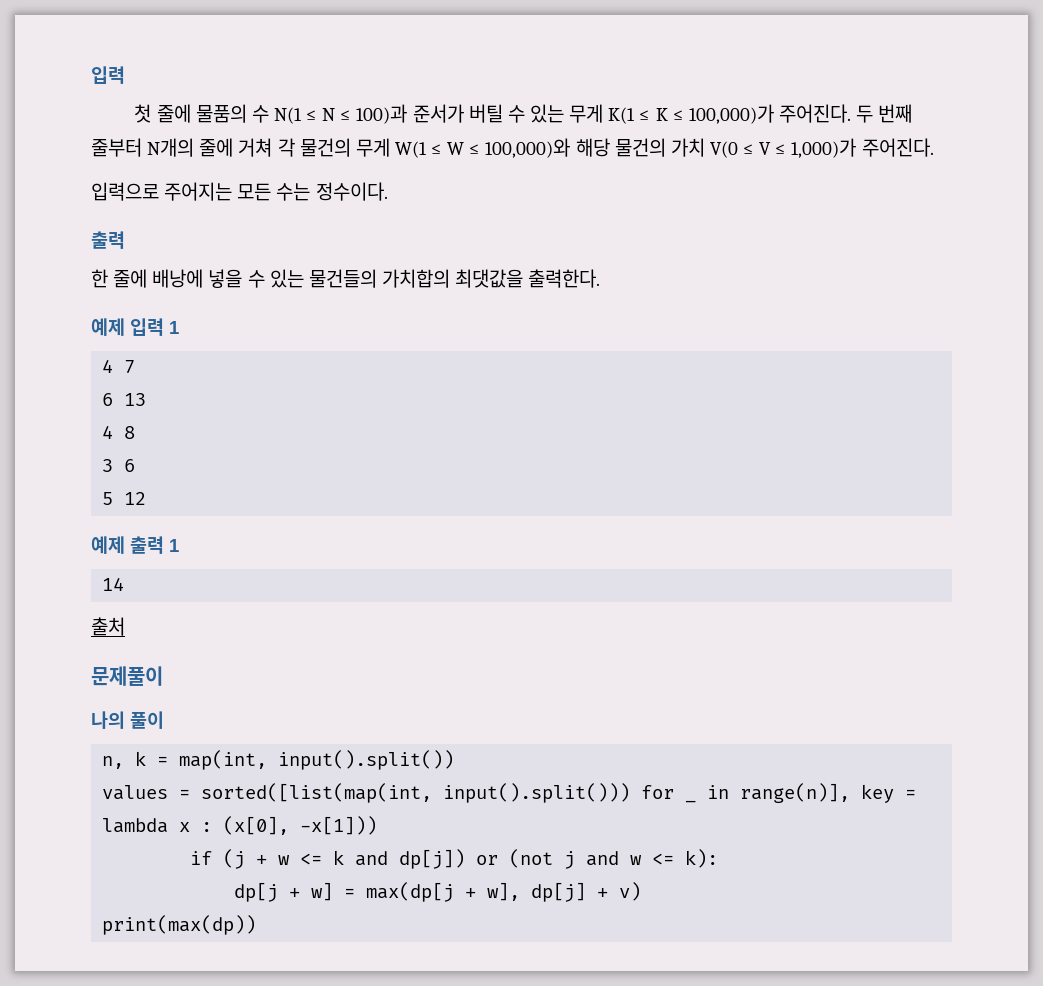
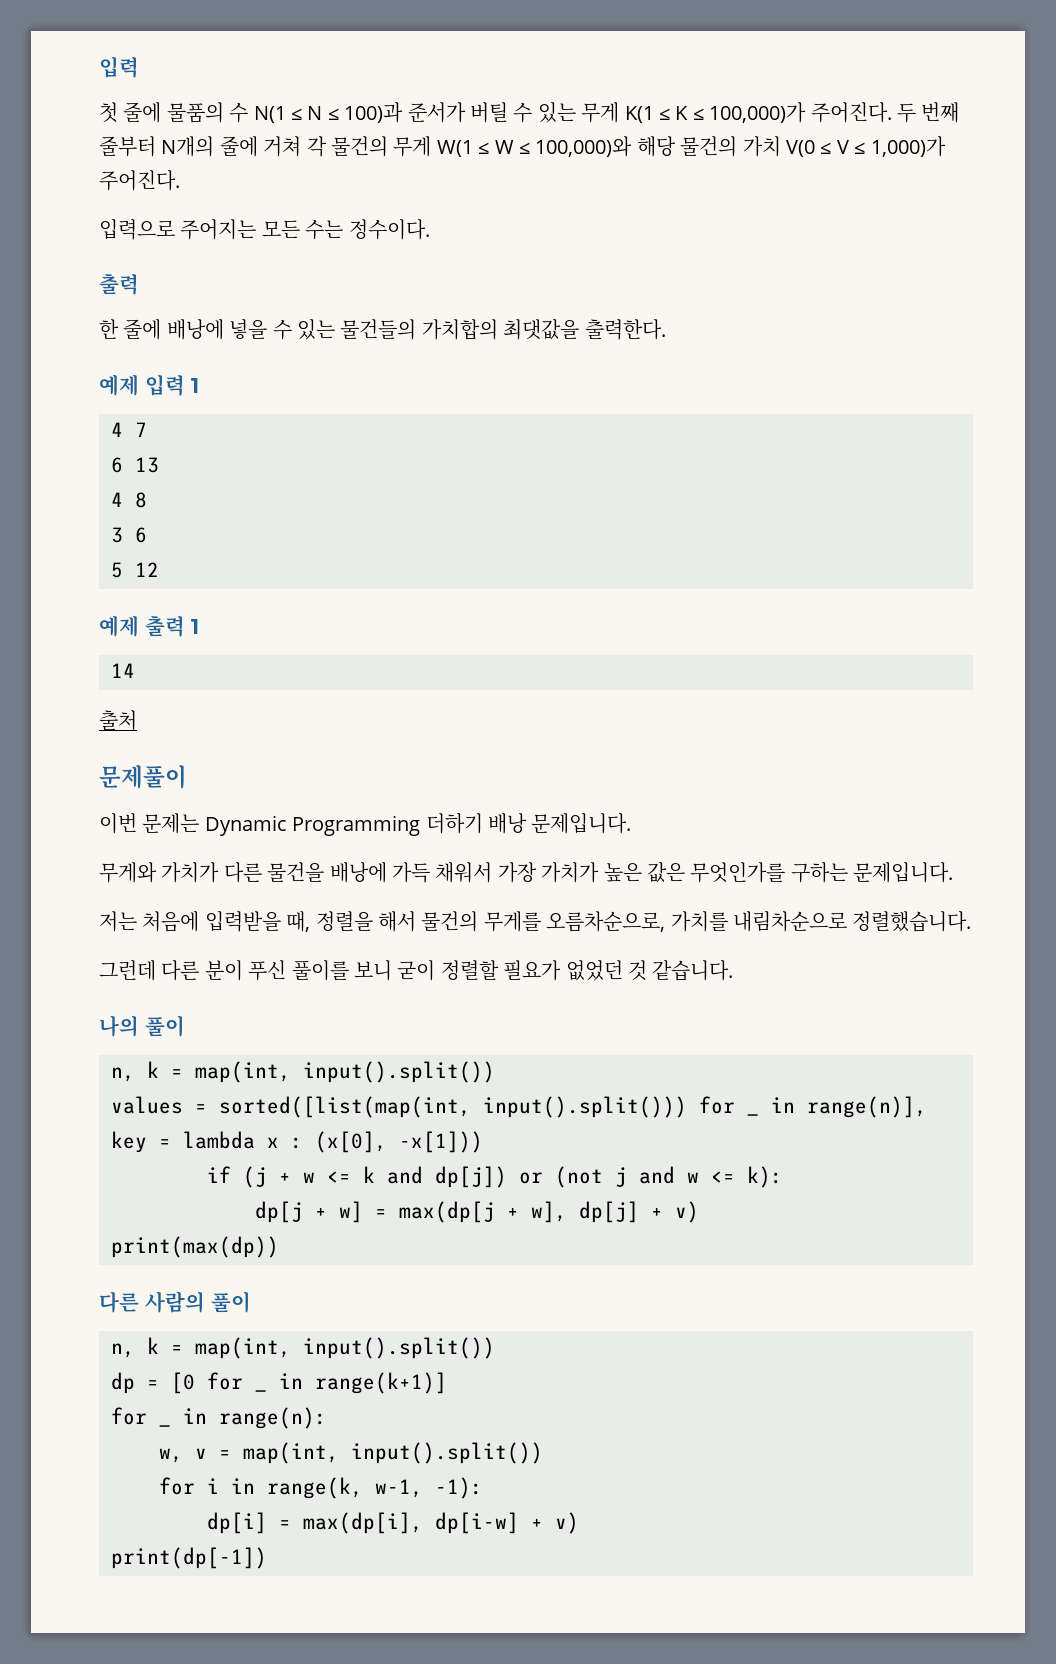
(163, 676) none -> [99,813,632,836] [99,862,954,883] [99,911,972,932] [99,960,734,981] // 이번 문제는 Dynamic Programming 더하기 배낭 문제입니다. // 무게와 가치가 다른 물건을 배낭에 가득 채워서 가장 가치가 높은 값은 무엇인가를 구하는 문제입니다. // 저는 처음에 입력받을 때, 정렬을 해서 물건의 무게를 오름차순으로, 가치를 내림차순으로 정렬했습니다. // 그런데 다른 분이 푸신 풀이를 보니 굳이 정렬할 필요가 없었던 것 같습니다.
(257, 925) none -> [99,1291,251,1313] [111,1337,495,1359] [111,1372,267,1394] [279,1372,447,1394] [111,1407,171,1427] [183,1407,327,1429] [159,1442,543,1464] [159,1477,483,1499] [207,1512,579,1534] [111,1547,267,1569] // 다른 사람의 풀이 // n, k = map(int, input().split()) // dp = [0 for _ in range(k+1)] // for _ in range(n): // w, v = map(int, input().split()) // for i in range(k, w-1, -1): // dp[i] = max(dp[i], dp[i-w] + v) // print(dp[-1])

